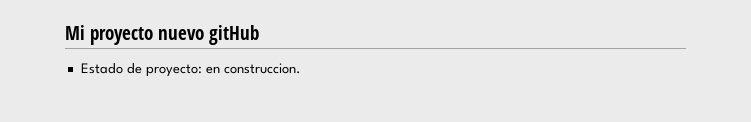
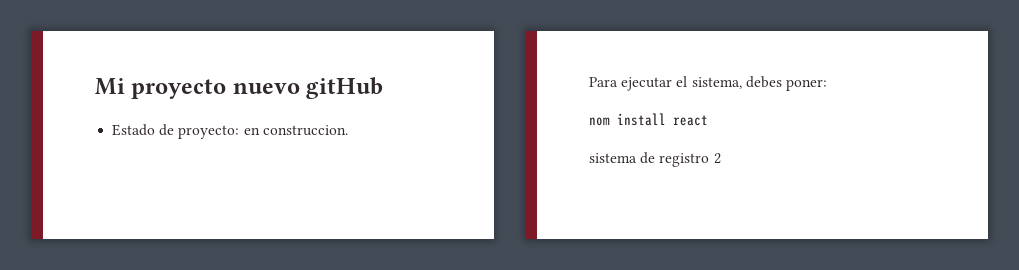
(301, 68) none -> [589,76,827,91] [589,113,708,126] [589,152,721,167] // Para ejecutar el sistema, debes poner: // nom install react // sistema de registro 2

